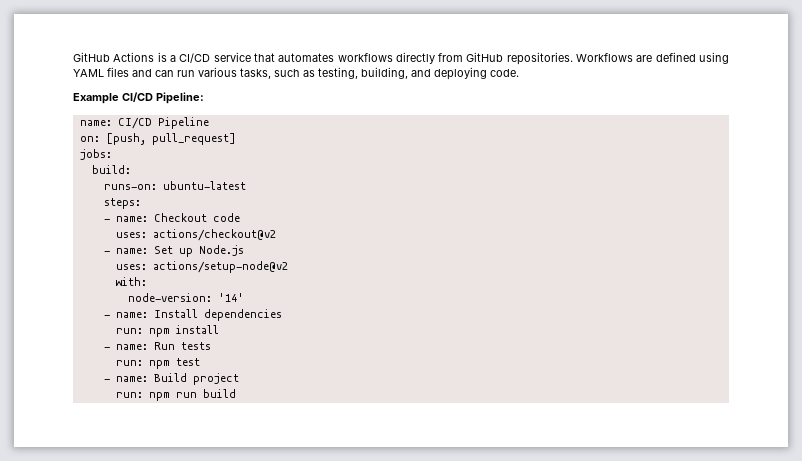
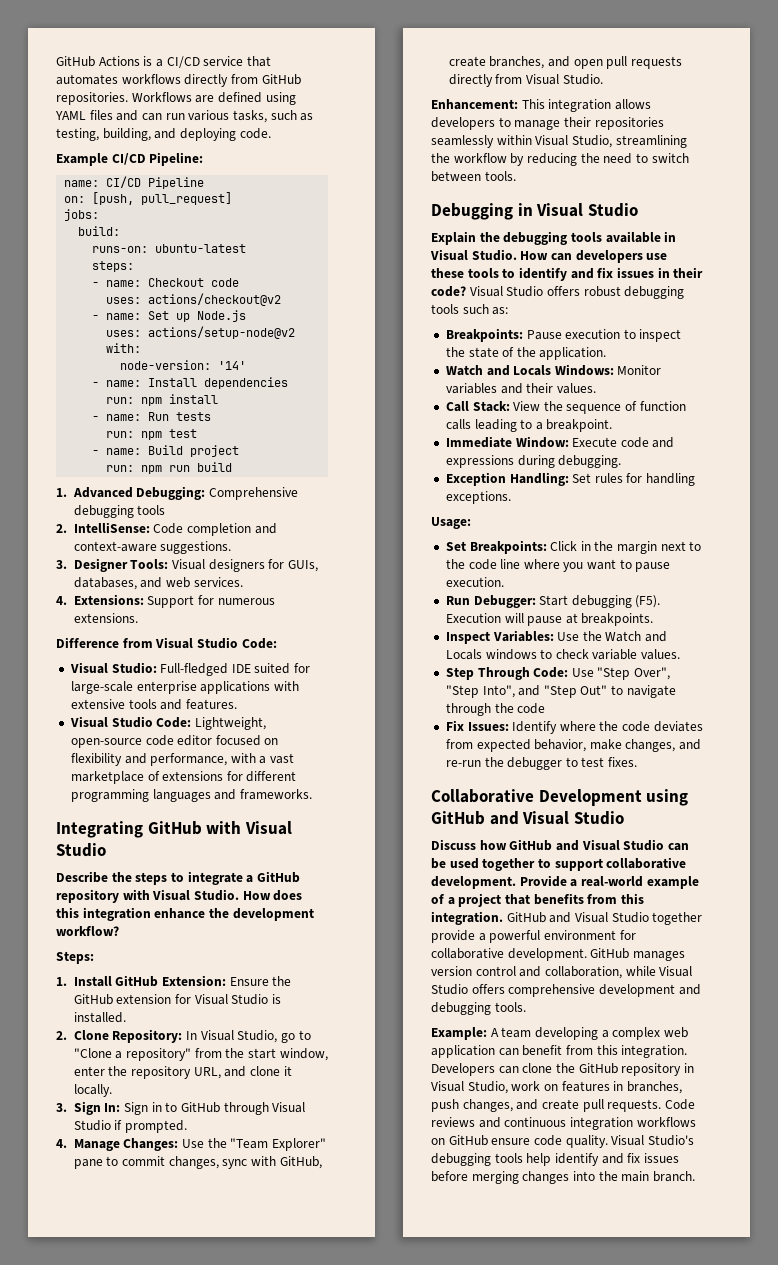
(236, 393) none -> [56,486,299,500] [73,505,166,518] [56,522,277,536] [73,541,232,554] [56,558,318,572] [73,577,243,590] [56,594,275,608] [73,613,138,623] [56,637,277,649] [69,662,311,676] [70,681,299,694] [70,699,237,710] [69,716,266,730] [70,735,279,748] [70,753,295,766] [70,771,297,784] [70,789,312,802] [56,821,292,838] [56,843,106,857] [56,871,300,885] [56,889,303,903] [56,907,314,921] [56,926,119,936] [56,951,94,964] [56,975,292,987] [73,994,281,1005] [73,1012,126,1023] [56,1029,311,1043] [73,1048,328,1061] [73,1066,292,1079] [73,1084,112,1097] [56,1101,306,1115] [73,1120,188,1133] [56,1138,326,1151] [73,1156,322,1169] [448,56,682,69] [448,74,603,87] [431,99,651,112] [431,117,664,130] [431,135,687,148] [431,153,689,166] [431,171,516,182] [431,203,638,220] [431,231,677,245] [430,249,668,263] [431,267,704,281] [431,286,685,299] [431,304,509,315] [445,328,682,342] [445,347,607,360] [445,364,662,376] [445,383,596,394] [445,401,686,414] [445,419,613,432] [445,436,675,448] [445,455,622,468] [445,472,696,486] [445,491,511,504] [431,517,471,529] [445,540,702,554] [445,559,671,572] [445,577,504,587] [445,595,661,608] [445,613,654,626] [445,630,668,644] [445,649,681,660] [445,667,671,680] [445,685,676,698] [445,703,546,716] [445,720,703,734] [445,739,702,752] [445,757,638,770] [431,789,689,806] [431,811,624,825] [431,839,689,851] [431,857,687,871] [431,875,699,889] [431,893,644,907] [431,911,703,925] [431,930,636,943] [431,948,685,961] [431,966,693,979] [431,984,701,997] [431,1002,526,1015] [431,1027,688,1040] [431,1045,688,1058] [431,1063,694,1076] [431,1081,682,1094] [431,1099,695,1112] [431,1117,696,1130] [431,1135,694,1148] [431,1153,679,1166] [431,1171,695,1184] // 1. Advanced Debugging: Comprehensive debugging tools // 2. IntelliSense: Code completion and context-aware suggestions. // 3. Designer Tools: Visual designers for GUIs, databases, and web services. // 4. Extensions: Support for numerous extensions. // Difference from Visual Studio Code: // Visual Studio: Full-fledged IDE suited for large-scale enterprise applications with extensive tools and features. // Visual Studio Code: Lightweight, open-source code editor focused on flexibility and performance, with a vast marketplace of extensions for different programming languages and frameworks. // Integrating GitHub with Visual Studio // Describe the steps to integrate a GitHub repository with Visual Studio. How does this integration enhance the development workflow? // Steps: // 1. Install GitHub Extension: Ensure the GitHub extension for Visual Studio is installed. // 2. Clone Repository: In Visual Studio, go to "Clone a repository" from the start window, enter the repository URL, and clone it locally. // 3. Sign In: Sign in to GitHub through Visual Studio if prompted. // 4. Manage Changes: Use the "Team Explorer" pane to commit changes, sync with GitHub, create branches, and open pull requests directly from Visual Studio. // Enhancement: This integration allows developers to manage their repositories seamlessly within Visual Studio, streamlining the workflow by reducing the need to switch between tools. // Debugging in Visual Studio // Explain the debugging tools available in Visual Studio. How can developers use these tools to identify and fix issues in their code? Visual Studio offers robust debugging tools such as: // Breakpoints: Pause execution to inspect the state of the application. // Watch and Locals Windows: Monitor variables and their values. // Call Stack: View the sequence of function calls leading to a breakpoint. // Immediate Window: Execute code and expressions during debugging. // Exception Handling: Set rules for handling exceptions. // Usage: // Set Breakpoints: Click in the margin next to the code line where you want to pause execution. // Run Debugger: Start debugging (F5). Execution will pause at breakpoints. // Inspect Variables: Use the Watch and Locals windows to check variable values. // Step Through Code: Use "Step Over", "Step Into", and "Step Out" to navigate through the code // Fix Issues: Identify where the code deviates from expected behavior, make changes, and re-run the debugger to test fixes. // Collaborative Development using GitHub and Visual Studio // Discuss how GitHub and Visual Studio can be used together to support collaborative development. Provide a real-world example of a project that benefits from this integration. GitHub and Visual Studio together provide a powerful environment for collaborative development. GitHub manages version control and collaboration, while Visual Studio offers comprehensive development and debugging tools. // Example: A team developing a complex web application can benefit from this integration. Developers can clone the GitHub repository in Visual Studio, work on features in branches, push changes, and create pull requests. Code reviews and continuous integration workflows on GitHub ensure code quality. Visual Studio's debugging tools help identify and fix issues before merging changes into the main branch.

